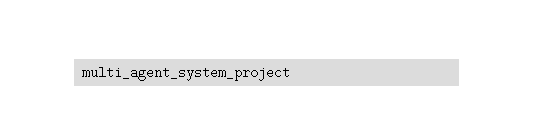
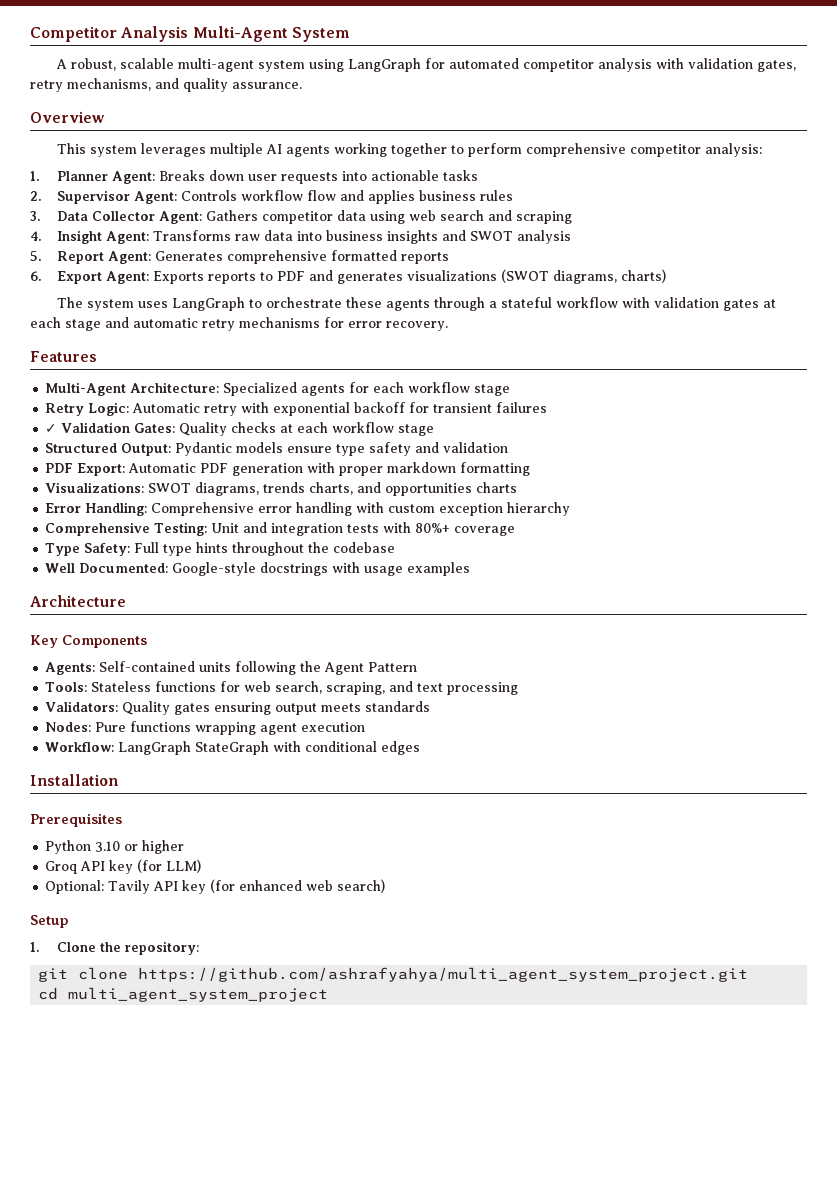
(82, 73) none -> [30,26,350,42] [56,58,797,72] [30,78,302,92] [30,111,104,123] [57,143,763,157] [30,170,478,184] [30,190,513,204] [30,210,572,224] [30,230,571,244] [30,250,449,264] [30,269,666,284] [57,297,777,311] [30,317,448,331] [30,351,97,362] [45,382,511,396] [45,402,548,416] [45,422,435,436] [45,442,509,456] [45,462,531,476] [45,482,518,496] [45,502,571,516] [45,522,516,536] [45,542,396,556] [45,562,471,576] [30,595,126,607] [30,635,147,648] [45,661,418,675] [45,681,519,695] [45,701,431,715] [45,721,366,735] [45,741,421,755] [30,774,118,786] [30,813,122,827] [45,840,185,854] [45,859,202,874] [45,879,386,894] [30,915,68,928] [30,941,199,955] [38,967,749,982] [38,987,59,1000] Competitor Analysis Multi-Agent System // A robust, scalable multi-agent system using LangGraph for automated competitor analysis with validation gates, retry mechanisms, and quality assurance. // Overview // This system leverages multiple AI agents working together to perform comprehensive competitor analysis: // 1. Planner Agent: Breaks down user requests into actionable tasks // 2. Supervisor Agent: Controls workflow flow and applies business rules // 3. Data Collector Agent: Gathers competitor data using web search and scraping // 4. Insight Agent: Transforms raw data into business insights and SWOT analysis // 5. Report Agent: Generates comprehensive formatted reports // 6. Export Agent: Exports reports to PDF and generates visualizations (SWOT diagrams, charts) // The system uses LangGraph to orchestrate these agents through a stateful workflow with validation gates at each stage and automatic retry mechanisms for error recovery. // Features // Multi-Agent Architecture: Specialized agents for each workflow stage // Retry Logic: Automatic retry with exponential backoff for transient failures // ✓ Validation Gates: Quality checks at each workflow stage // Structured Output: Pydantic models ensure type safety and validation // PDF Export: Automatic PDF generation with proper markdown formatting // Visualizations: SWOT diagrams, trends charts, and opportunities charts // Error Handling: Comprehensive error handling with custom exception hierarchy // Comprehensive Testing: Unit and integration tests with 80%+ coverage // Type Safety: Full type hints throughout the codebase // Well Documented: Google-style docstrings with usage examples // Architecture // Key Components // Agents: Self-contained units following the Agent Pattern // Tools: Stateless functions for web search, scraping, and text processing // Validators: Quality gates ensuring output meets standards // Nodes: Pure functions wrapping agent execution // Workflow: LangGraph StateGraph with conditional edges // Installation // Prerequisites // Python 3.10 or higher // Groq API key (for LLM) // Optional: Tavily API key (for enhanced web search) // Setup // 1. Clone the repository: // git clone https://github.com/ashrafyahya/multi_agent_system_project.git // cd

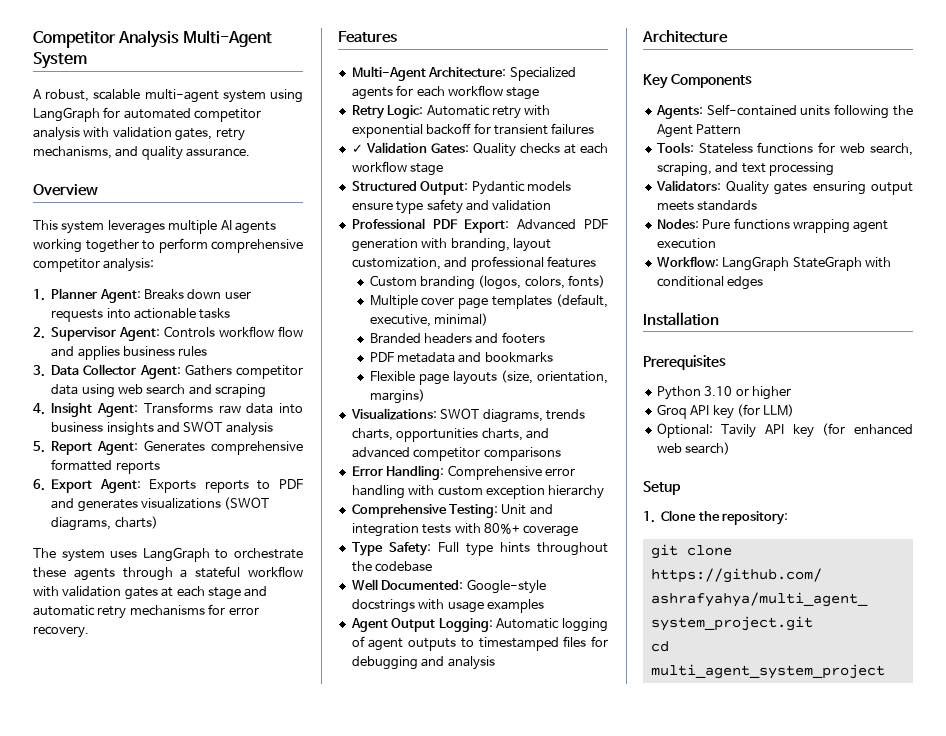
(509, 447) none -> [351,218,425,229] Professional
[128,463,197,473] Automatic -> [517,219,577,230] Advanced
[339,462,531,476] proper markdown formatting -> [450,238,551,252] [351,256,596,271] [369,275,606,290] [369,294,608,309] [369,313,488,327] [369,332,545,344] [369,352,553,363] [369,370,608,385] [369,389,425,404] branding, layout customization, and professional features // Custom branding (logos, colors, fonts) // Multiple cover page templates (default, executive, minimal) // Branded headers and footers // PDF metadata and bookmarks // Flexible page layouts (size, orientation, margins)
[357,482,518,496] and opportunities charts -> [396,428,549,442] [351,447,561,461] opportunities charts, and advanced competitor comparisons
(471, 569) none -> [350,618,608,632] [351,636,608,651] [351,656,495,670] // Agent Output Logging: Automatic logging of agent outputs to timestamped files for debugging and analysis

